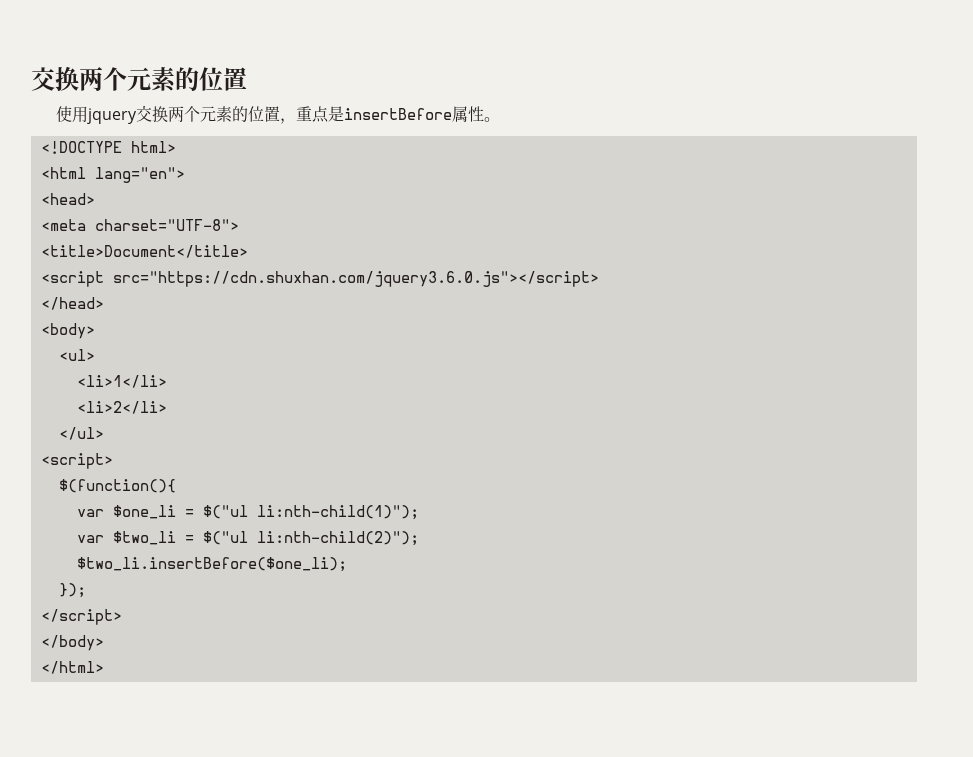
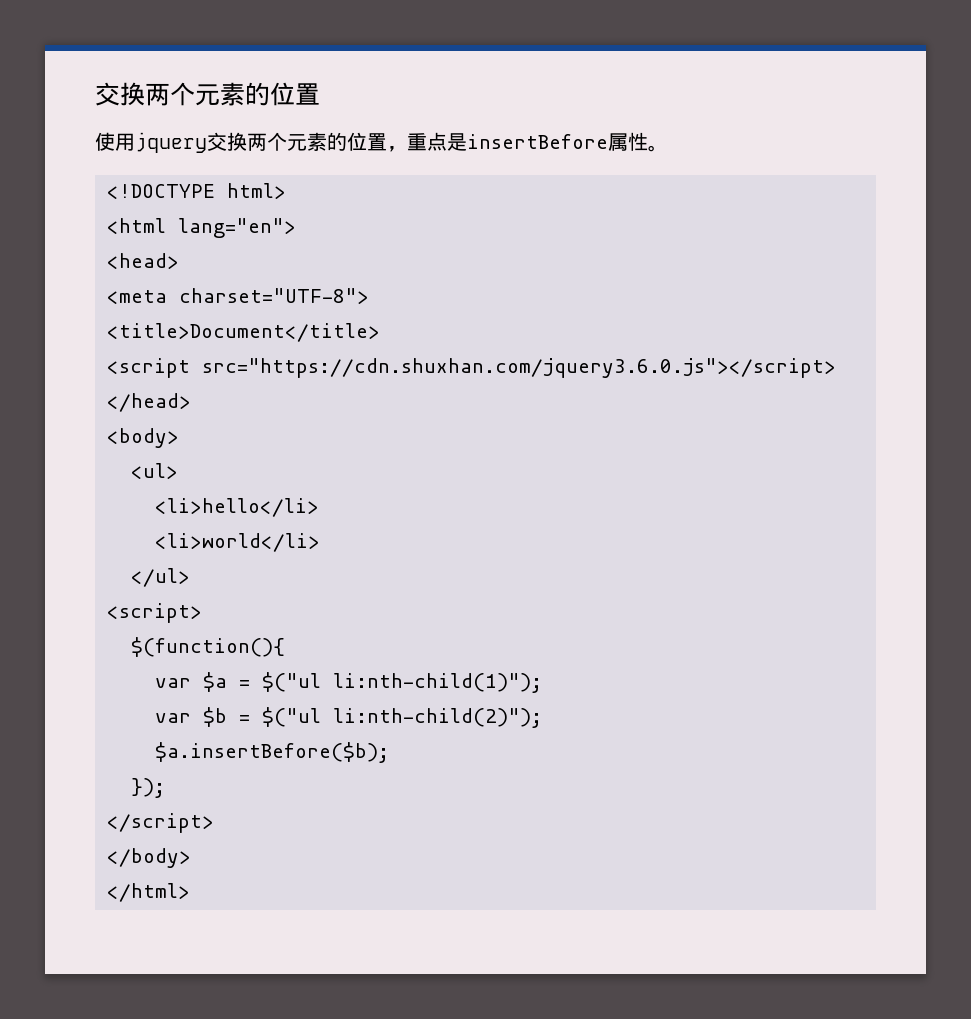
[76,375,167,388] [76,401,167,414] <li>1</li> // <li>2</li> -> [155,498,319,517] [155,533,320,552] <li>hello</li> // <li>world</li>
[112,505,176,519] $one_li -> [203,672,227,692] $a
[112,531,176,545] $two_li -> [203,707,227,727] $b
[76,557,347,572] $two_li.insertBefore($one_li); -> [155,742,389,763] $a.insertBefore($b);

